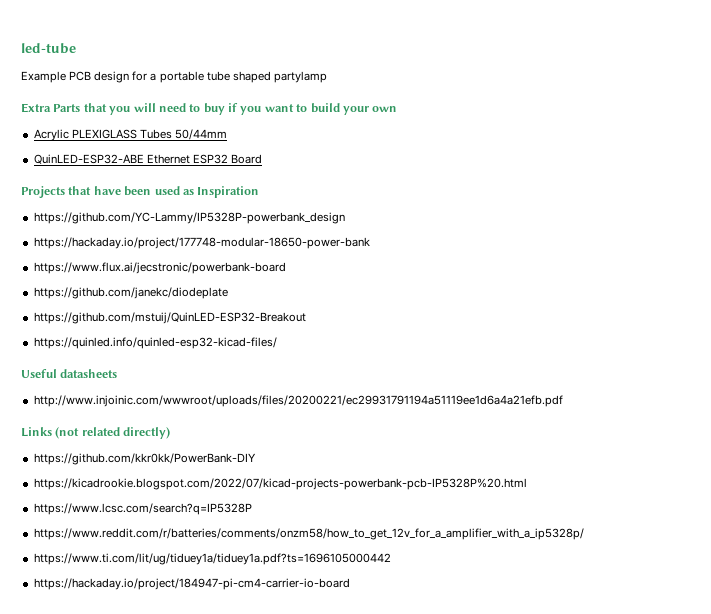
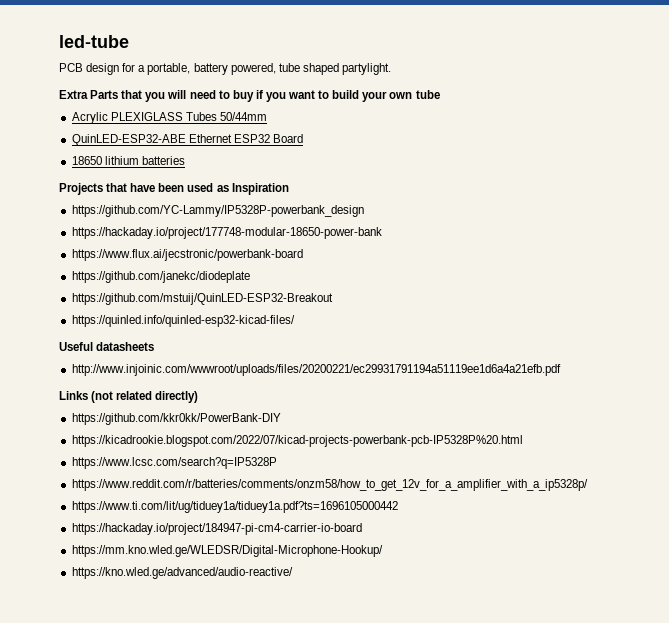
[21,71,66,83] Example -> (129, 41) none
[159,71,204,83] portable -> [147,63,276,75] portable, battery powered,
[273,71,327,83] partylamp -> [341,63,391,75] partylight.
(398, 109) none -> [415,90,440,99] tube
(262, 159) none -> [71,156,185,165] // 18650 lithium batteries
(350, 584) none -> [71,545,383,557] [71,567,293,579] // https://mm.kno.wled.ge/WLEDSR/Digital-Microphone-Hookup/ // https://kno.wled.ge/advanced/audio-reactive/

